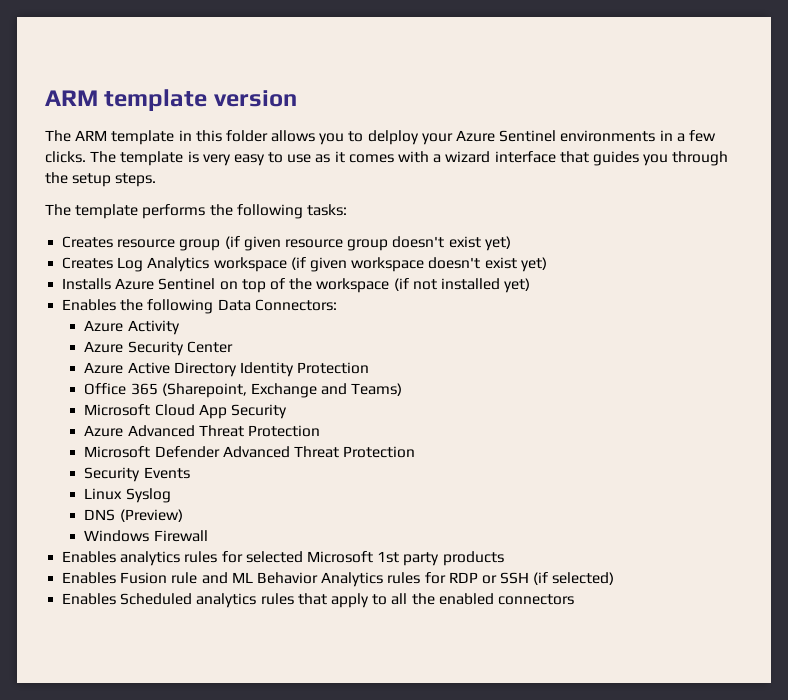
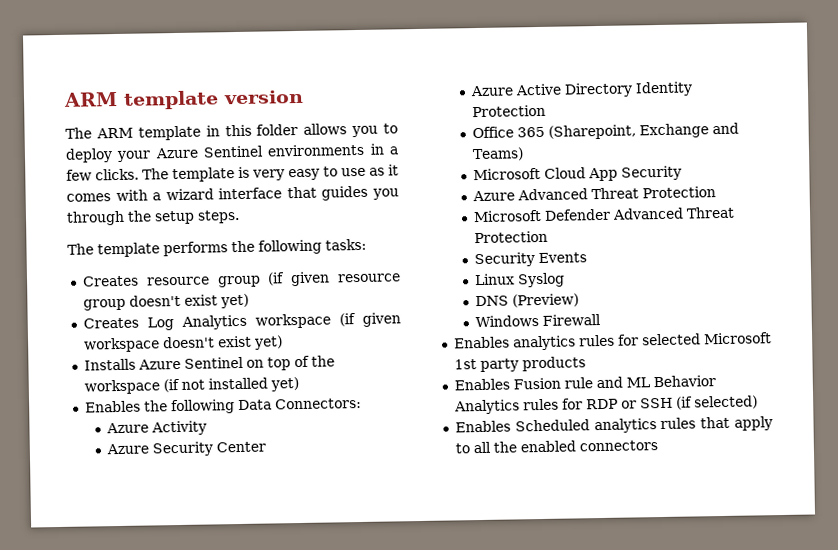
[367,130,419,145] delploy -> [65,148,113,163] deploy

